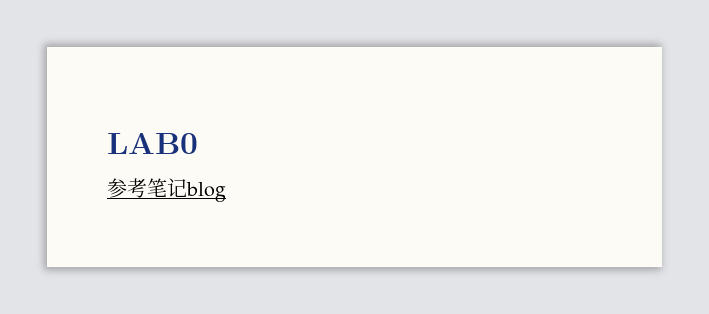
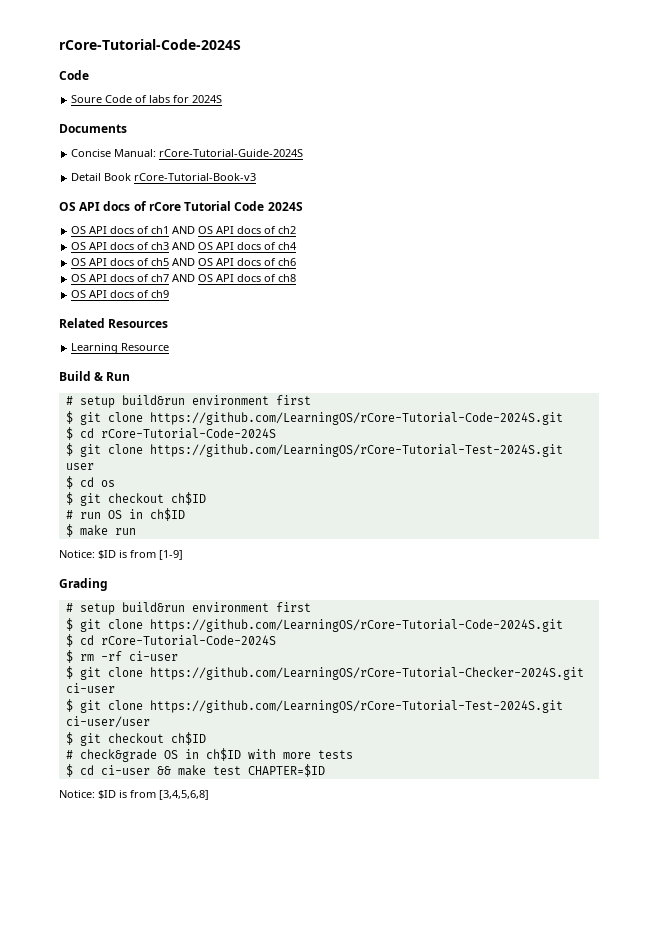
[107,133,198,154] [107,178,226,202] LAB0 // 参考笔记blog -> [59,39,241,50] [59,70,89,80] [71,95,223,103] [59,124,127,133] [71,149,304,157] [71,173,257,181] [59,201,303,211] [71,226,297,234] [71,242,298,250] [71,258,297,266] [71,274,297,282] [71,290,170,298] [59,318,169,328] [71,343,170,354] [59,371,131,381] [65,395,311,408] [65,411,563,425] [65,427,276,440] [65,443,563,457] [65,463,94,470] [65,476,115,489] [65,492,206,506] [65,508,185,521] [65,524,136,537] [59,550,183,560] [59,578,108,591] [65,602,311,615] [65,618,563,632] [65,634,276,647] [65,650,178,663] [65,666,584,680] [65,683,115,693] [65,699,563,713] [65,716,150,728] [65,732,206,746] [65,748,353,762] [65,764,325,777] [59,790,209,800] rCore-Tutorial-Code-2024S // Code // Soure Code of labs for 2024S // Documents // Concise Manual: rCore-Tutorial-Guide-2024S // Detail Book rCore-Tutorial-Book-v3 // OS API docs of rCore Tutorial Code 2024S // OS API docs of ch1 AND OS API docs of ch2 // OS API docs of ch3 AND OS API docs of ch4 // OS API docs of ch5 AND OS API docs of ch6 // OS API docs of ch7 AND OS API docs of ch8 // OS API docs of ch9 // Related Resources // Learning Resource // Build & Run // # setup build&run environment first // $ git clone https://github.com/LearningOS/rCore-Tutorial-Code-2024S.git // $ cd rCore-Tutorial-Code-2024S // $ git clone https://github.com/LearningOS/rCore-Tutorial-Test-2024S.git user // $ cd os // $ git checkout ch$ID // # run OS in ch$ID // $ make run // Notice: $ID is from [1-9] // Grading // # setup build&run environment first // $ git clone https://github.com/LearningOS/rCore-Tutorial-Code-2024S.git // $ cd rCore-Tutorial-Code-2024S // $ rm -rf ci-user // $ git clone https://github.com/LearningOS/rCore-Tutorial-Checker-2024S.git ci-user // $ git clone https://github.com/LearningOS/rCore-Tutorial-Test-2024S.git ci-user/user // $ git checkout ch$ID // # check&grade OS in ch$ID with more tests // $ cd ci-user && make test CHAPTER=$ID // Notice: $ID is from [3,4,5,6,8]

